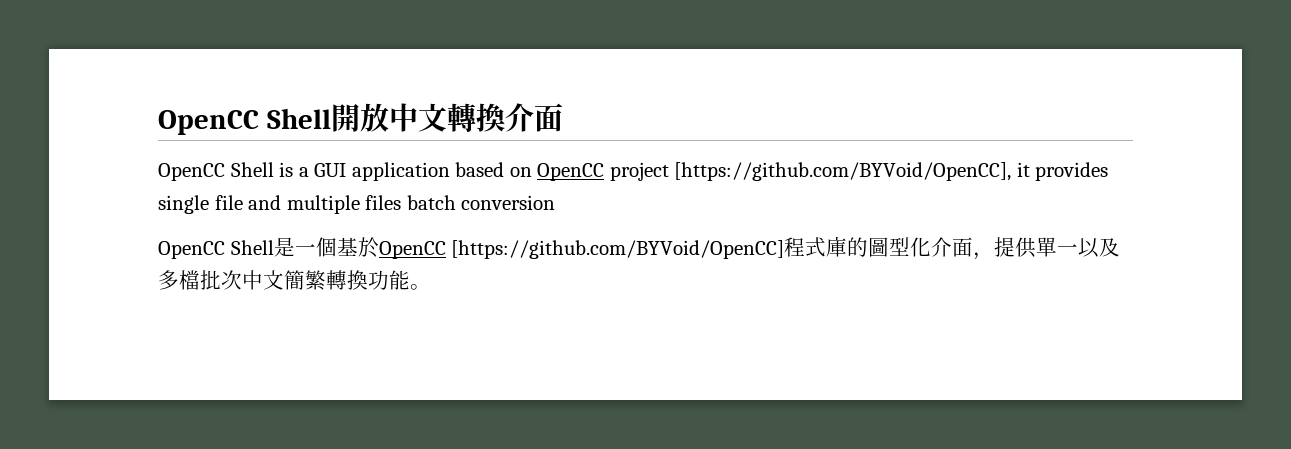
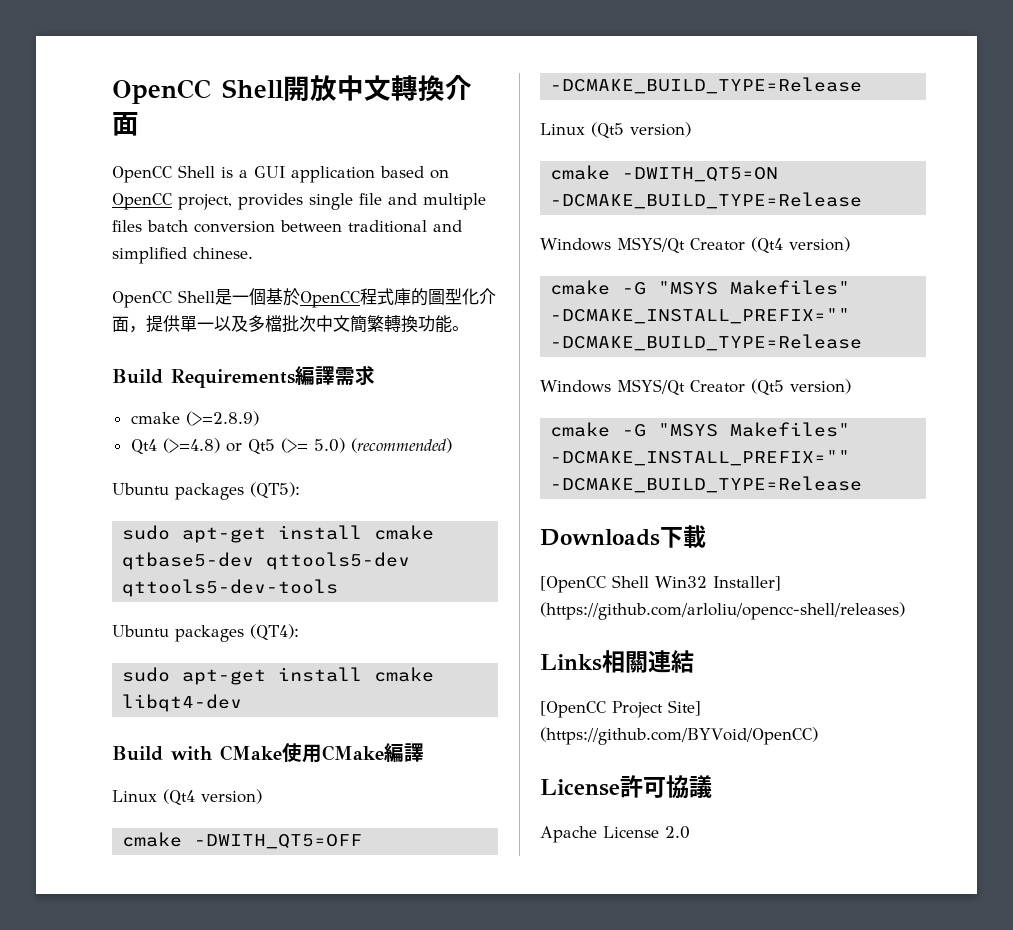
[609,162,1030,181] project [https://github.com/BYVoid/OpenCC], it -> [178,194,232,210] project,
(556, 202) none -> [280,220,462,233] [112,247,253,264] between traditional and simplified chinese.
[451,240,785,259] [https://github.com/BYVoid/OpenCC] -> (361, 299) none
(431, 287) none -> [112,365,375,388] [130,411,259,426] [130,438,452,454] [112,482,300,500] [122,525,435,543] [122,552,411,570] [122,579,339,597] [112,624,299,642] [122,667,435,685] [122,694,243,712] [112,743,424,763] [112,789,262,805] [122,832,363,849] [550,77,863,94] [540,122,691,138] [550,165,779,182] [550,192,863,209] [540,237,850,253] [550,280,851,295] [550,308,851,324] [550,334,863,351] [540,379,851,395] [550,422,851,437] [550,450,851,466] [550,476,863,493] [540,525,706,548] [540,575,781,593] [540,602,905,620] [540,650,694,673] [540,700,701,718] [540,727,818,745] [540,775,712,799] [540,826,690,843] // Build Requirements編譯需求 // cmake (>=2.8.9) // Qt4 (>=4.8) or Qt5 (>= 5.0) (recommended) // Ubuntu packages (QT5): // sudo apt-get install cmake qtbase5-dev qttools5-dev qttools5-dev-tools // Ubuntu packages (QT4): // sudo apt-get install cmake libqt4-dev // Build with CMake使用CMake編譯 // Linux (Qt4 version) // cmake -DWITH_QT5=OFF -DCMAKE_BUILD_TYPE=Release // Linux (Qt5 version) // cmake -DWITH_QT5=ON -DCMAKE_BUILD_TYPE=Release // Windows MSYS/Qt Creator (Qt4 version) // cmake -G "MSYS Makefiles" -DCMAKE_INSTALL_PREFIX="" -DCMAKE_BUILD_TYPE=Release // Windows MSYS/Qt Creator (Qt5 version) // cmake -G "MSYS Makefiles" -DCMAKE_INSTALL_PREFIX="" -DCMAKE_BUILD_TYPE=Release // Downloads下載 // [OpenCC Shell Win32 Installer] (https://github.com/arloliu/opencc-shell/releases) // Links相關連結 // [OpenCC Project Site] (https://github.com/BYVoid/OpenCC) // License許可協議 // Apache License 2.0

